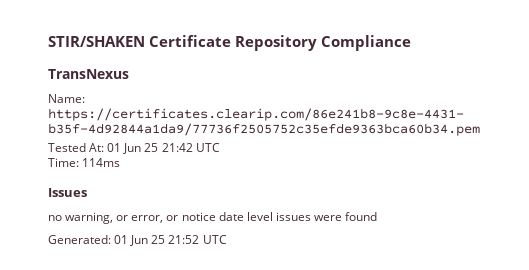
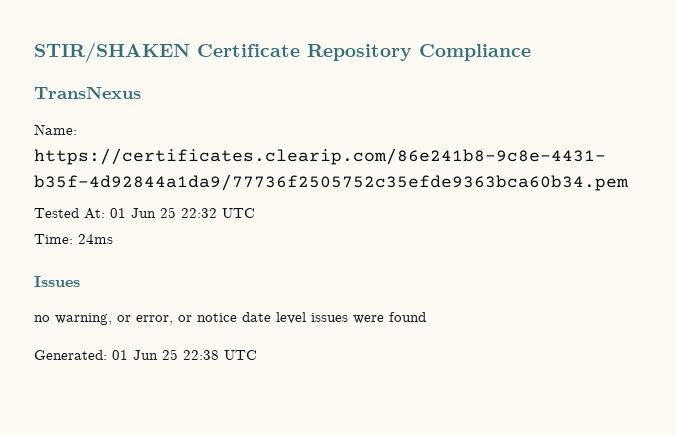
[161,143,193,152] 21:42 -> [181,208,217,218] 22:32
[82,158,121,167] 114ms -> [78,234,113,244] 24ms
[168,235,200,244] 21:52 -> [183,350,219,360] 22:38

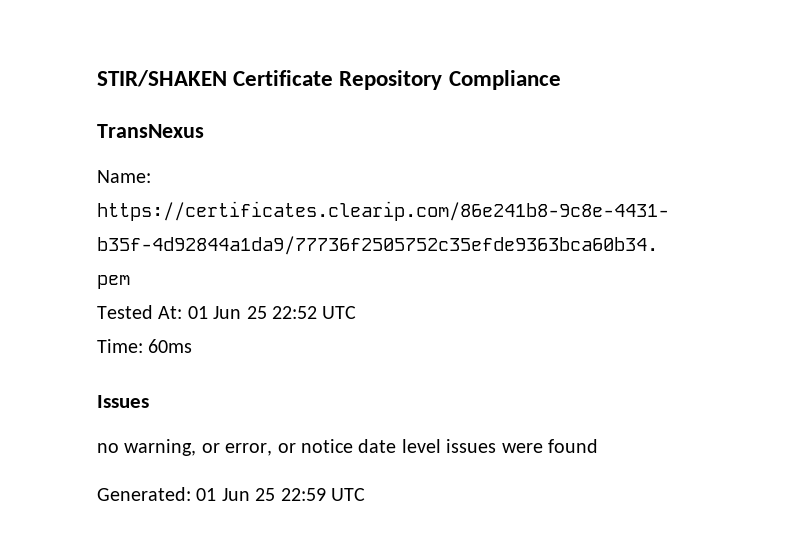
[181,208,217,218] 22:32 -> [272,306,317,319] 22:52
[78,234,113,244] 24ms -> [148,339,193,353] 60ms
[183,350,219,360] 22:38 -> [280,488,326,501] 22:59

